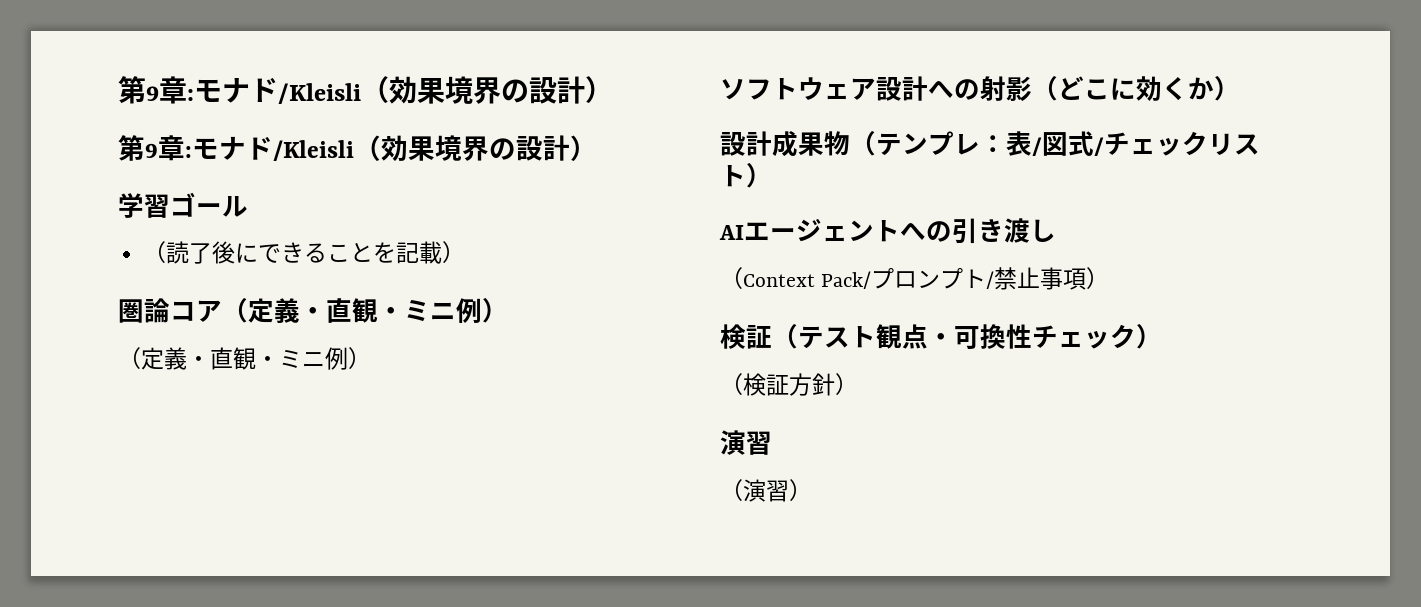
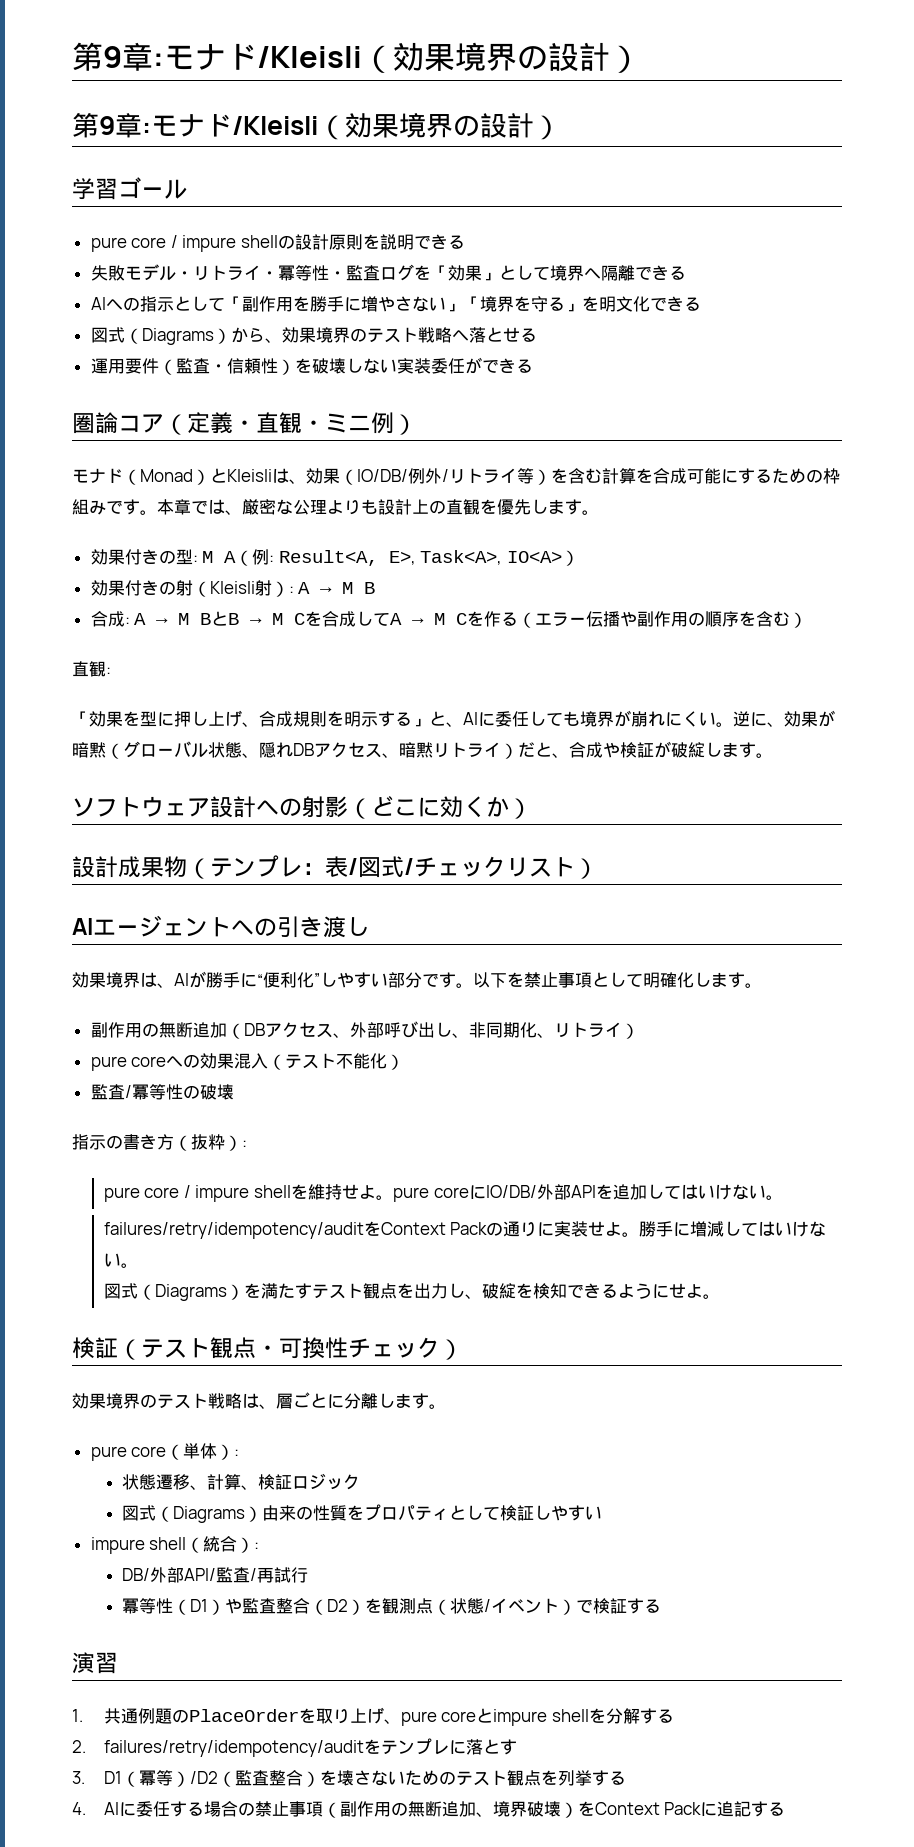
[143,241,466,264] （読了後にできることを記載） -> [90,234,466,252] [90,264,686,281] [90,296,701,312] [90,327,537,345] [90,357,533,375] pure core / impure shellの設計原則を説明できる // 失敗モデル・リトライ・冪等性・監査ログを「効果」として境界へ隔離できる // AIへの指示として「副作用を勝手に増やさない」「境界を守る」を明文化できる // 図式（Diagrams）から、効果境界のテスト戦略へ落とせる // 運用要件（監査・信頼性）を破壊しない実装委任ができる
[118,347,371,370] （定義・直観・ミニ例） -> [72,468,840,485] [72,499,599,515] [90,549,580,566] [90,580,376,597] [90,611,808,628] [72,661,111,677] [72,710,835,727] [72,741,773,759] モナド（Monad）とKleisliは、効果（IO/DB/例外/リトライ等）を含む計算を合成可能にするための枠組みです。本章では、厳密な公理よりも設計上の直観を優先します。 // 効果付きの型: M A（例: Result<A, E>, Task<A>, IO<A>） // 効果付きの射（Kleisli射）: A → M B // 合成: A → M BとB → M Cを合成してA → M Cを作る（エラー伝播や副作用の順序を含む） // 直観: // 「効果を型に押し上げ、合成規則を明示する」と、AIに委任しても境界が崩れにくい。逆に、効果が暗黙（グローバル状態、隠れDBアクセス、暗黙リトライ）だと、合成や検証が破綻します。
[720,267,1110,290] （Context Pack/プロンプト/禁止事項） -> [72,971,762,988] [90,1021,639,1039] [90,1053,405,1071] [90,1084,234,1100] [72,1134,247,1151] [103,1184,783,1202] [103,1221,827,1239] [103,1253,138,1268] [103,1283,720,1301] 効果境界は、AIが勝手に“便利化”しやすい部分です。以下を禁止事項として明確化します。 // 副作用の無断追加（DBアクセス、外部呼び出し、非同期化、リトライ） // pure coreへの効果混入（テスト不能化） // 監査/冪等性の破壊 // 指示の書き方（抜粋）: // pure core / impure shellを維持せよ。pure coreにIO/DB/外部APIを追加してはいけない。 // failures/retry/idempotency/auditをContext Packの通りに実装せよ。勝手に増減してはいけない。 // 図式（Diagrams）を満たすテスト観点を出力し、破綻を検知できるようにせよ。
[720,373,858,396] [720,430,772,455] [720,479,812,502] （検証方針） // 演習 // （演習） -> [72,1392,446,1409] [90,1443,240,1461] [122,1473,361,1490] [122,1504,603,1523] [90,1536,260,1554] [122,1567,309,1583] [122,1598,662,1615] [72,1652,118,1674] [72,1707,674,1726] [72,1738,517,1757] [72,1770,626,1787] [72,1801,786,1818] 効果境界のテスト戦略は、層ごとに分離します。 // pure core（単体）: // 状態遷移、計算、検証ロジック // 図式（Diagrams）由来の性質をプロパティとして検証しやすい // impure shell（統合）: // DB/外部API/監査/再試行 // 冪等性（D1）や監査整合（D2）を観測点（状態/イベント）で検証する // 演習 // 1.共通例題のPlaceOrderを取り上げ、pure coreとimpure shellを分解する // 2. failures/retry/idempotency/auditをテンプレに落とす // 3. D1（冪等）/D2（監査整合）を壊さないためのテスト観点を列挙する // 4. AIに委任する場合の禁止事項（副作用の無断追加、境界破壊）をContext Packに追記する

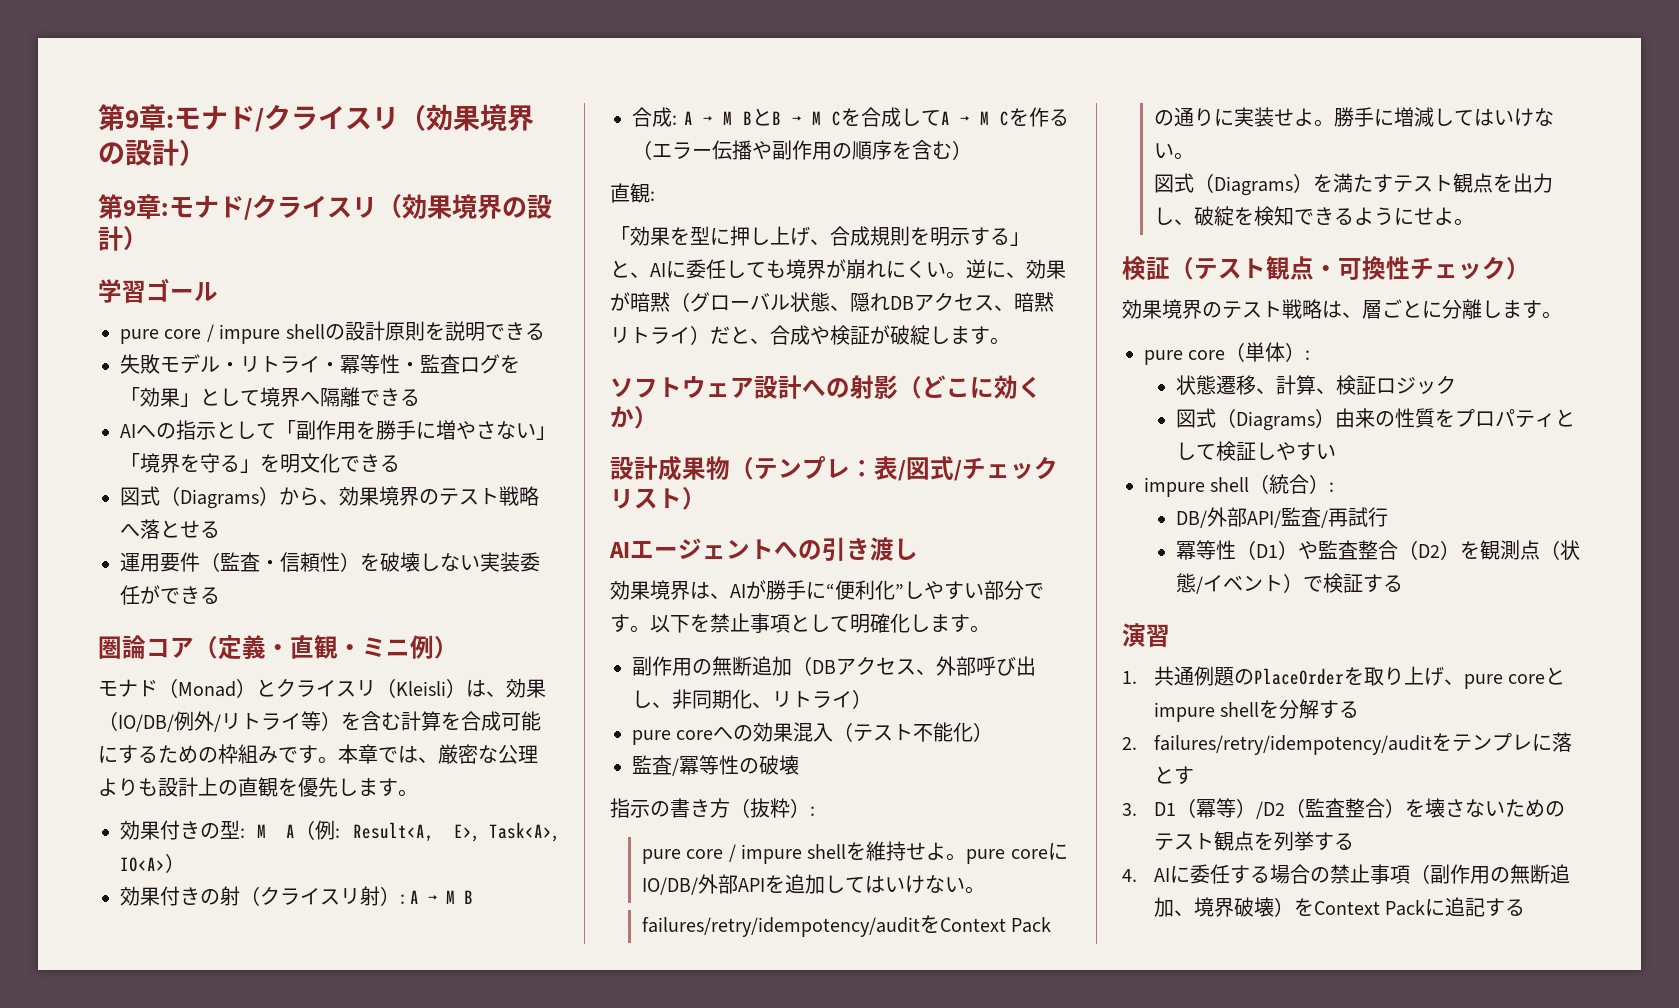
[72,42,362,71] 第9章:モナド/Kleisli -> [98,104,399,132] 第9章:モナド/クライスリ
[232,116,318,135] /Kleisli -> [244,194,377,220] /クライスリ
[227,469,272,482] Kleisli -> [276,678,466,698] クライスリ（Kleisli）
[209,581,255,594] Kleisli -> [260,886,360,905] クライスリ

